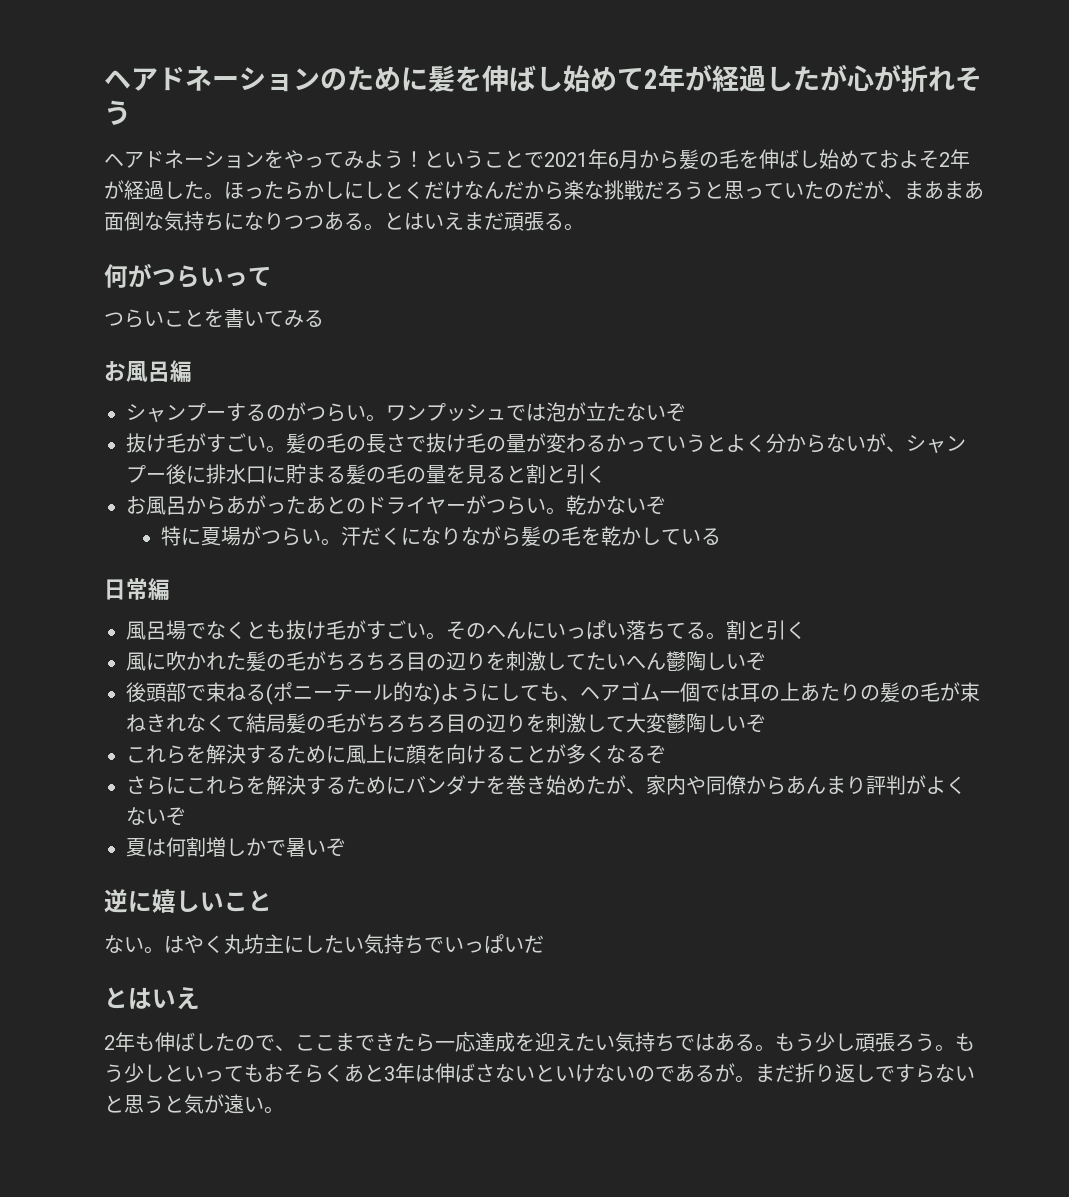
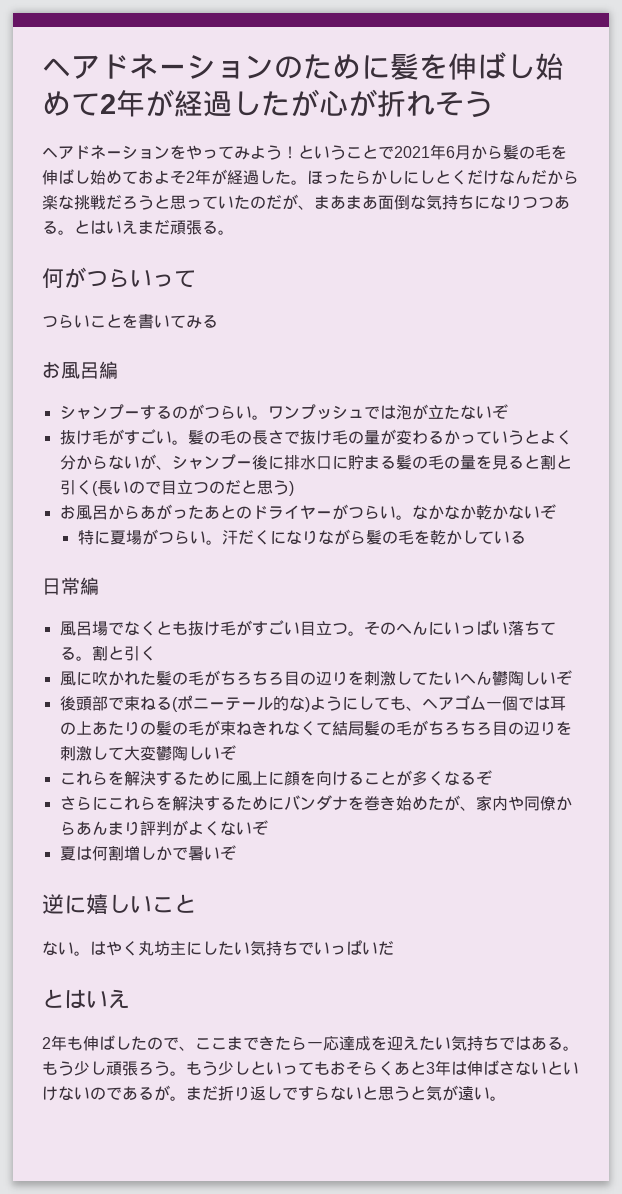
(606, 474) none -> [91,480,294,496] (長いので目立つのだと思う)
(566, 511) none -> [411,505,476,520] なかなか
(426, 630) none -> [299,621,348,636] 目立つ

